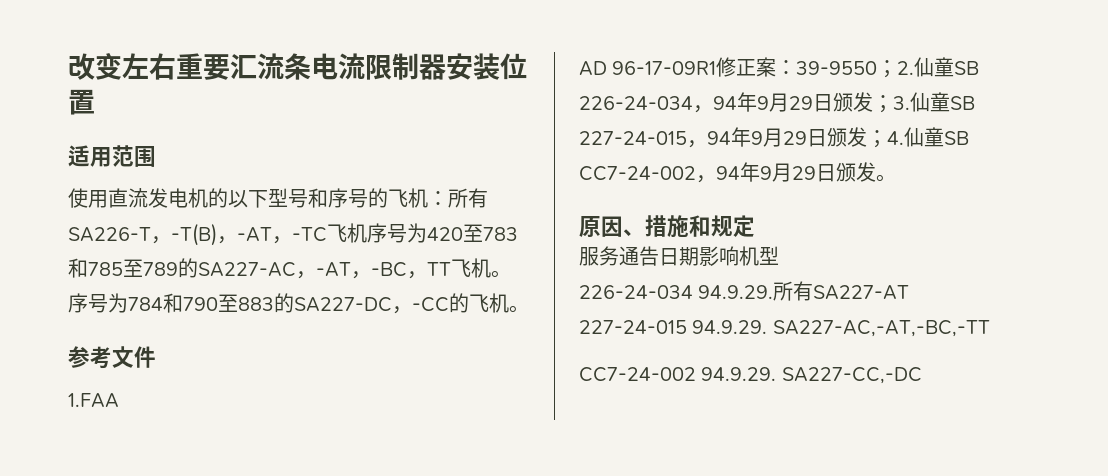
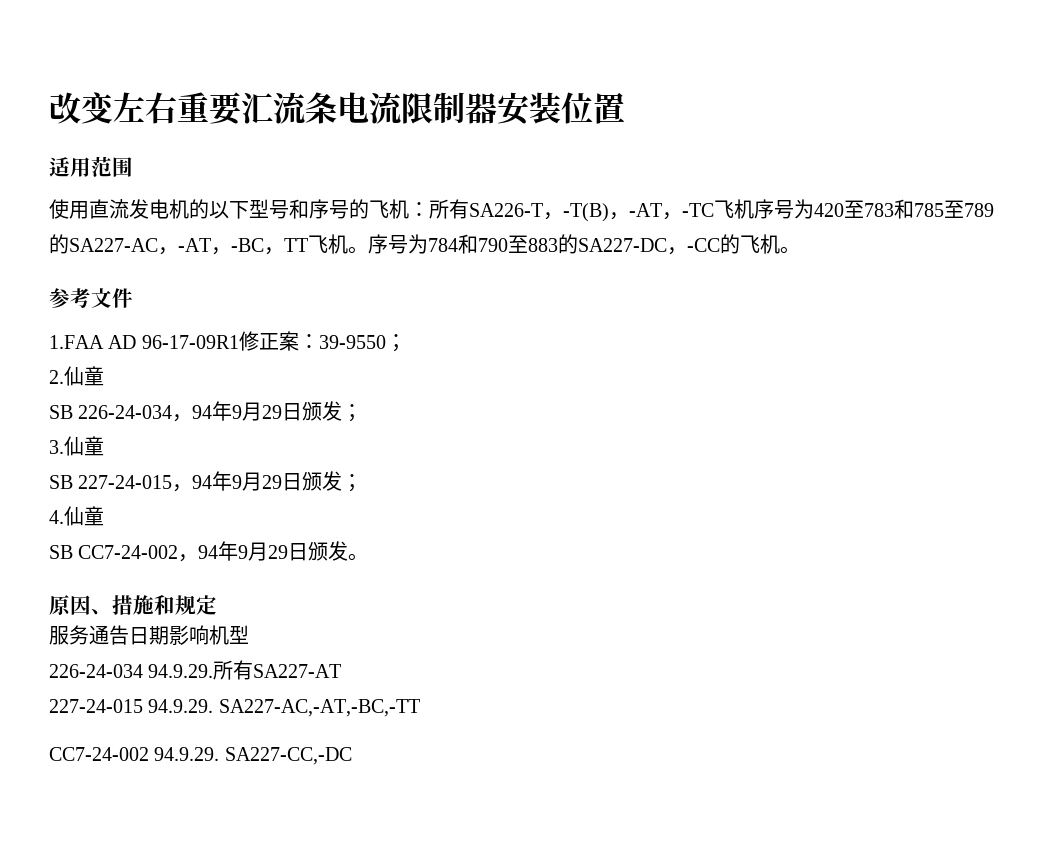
(119, 400) // -> (104, 342) none
(898, 69) none -> (406, 343) //
(955, 67) none -> (104, 376) //
(893, 104) none -> (363, 413) //
(950, 102) none -> (104, 446) //
(887, 139) none -> (363, 483) //
(944, 137) none -> (104, 516) //

